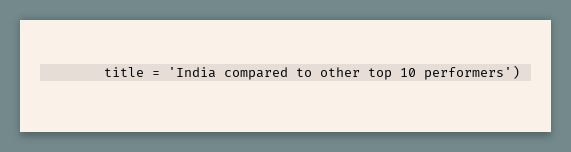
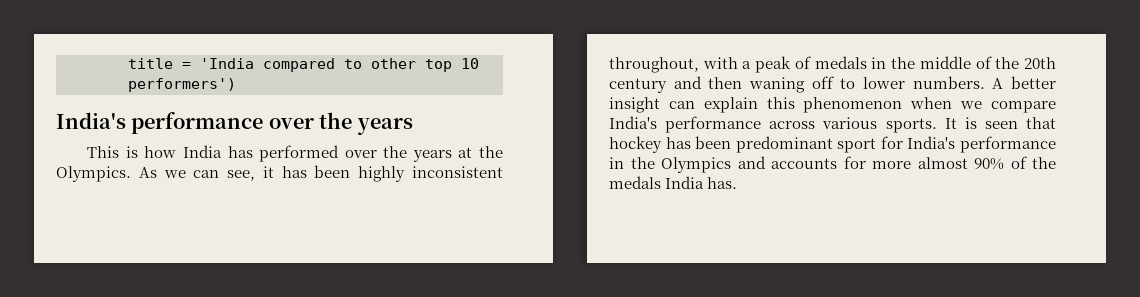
(520, 72) none -> [56,112,413,135] [87,145,504,162] [56,165,503,182] [609,56,1056,73] [609,76,1056,93] [609,97,1056,113] [609,116,1056,133] [609,136,1056,153] [609,156,1056,173] [609,176,738,189] // India's performance over the years // This is how India has performed over the years at the Olympics. As we can see, it has been highly inconsistent throughout, with a peak of medals in the middle of the 20th century and then waning off to lower numbers. A better insight can explain this phenomenon when we compare India's performance across various sports. It is seen that hockey has been predominant sport for India's performance in the Olympics and accounts for more almost 90% of the medals India has.

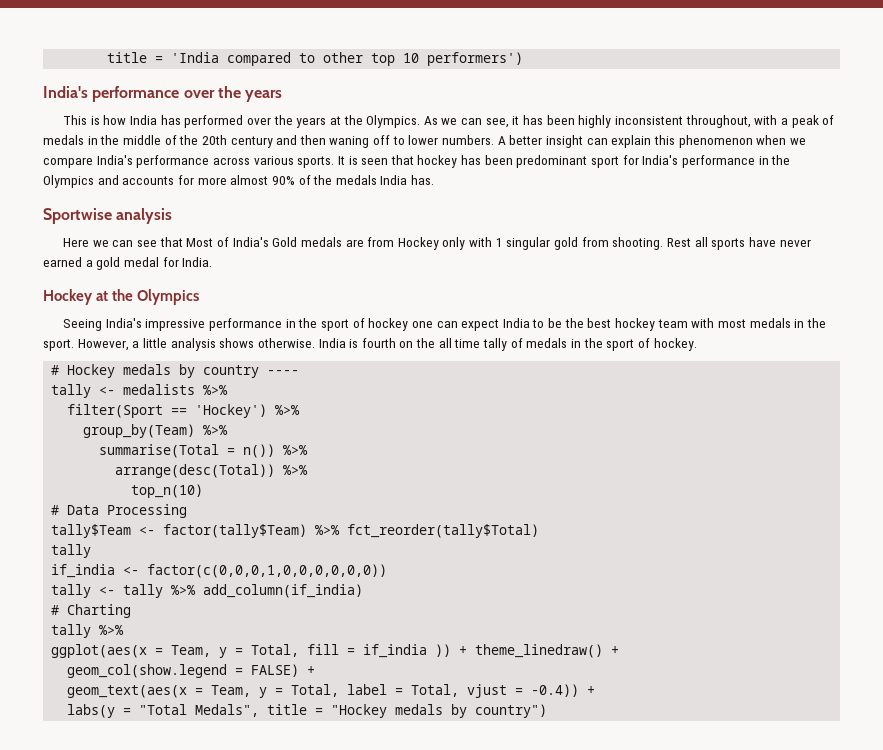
(738, 183) none -> [43,208,173,224] [63,237,811,250] [43,257,213,270] [43,289,200,305] [63,318,826,331] [43,338,697,351] [51,364,300,378] [51,384,229,398] [67,404,301,418] [83,424,229,438] [99,444,309,458] [115,464,309,478] [131,484,204,498] [51,504,188,518] [51,524,540,538] [51,544,92,558] [51,564,388,578] [51,584,364,598] [51,604,132,618] [51,624,125,638] [51,644,620,658] [67,664,316,678] [67,684,596,698] [67,704,548,718] // Sportwise analysis // Here we can see that Most of India's Gold medals are from Hockey only with 1 singular gold from shooting. Rest all sports have never earned a gold medal for India. // Hockey at the Olympics // Seeing India's impressive performance in the sport of hockey one can expect India to be the best hockey team with most medals in the sport. However, a little analysis shows otherwise. India is fourth on the all time tally of medals in the sport of hockey. // # Hockey medals by country ---- // tally <- medalists %>% // filter(Sport == 'Hockey') %>% // group_by(Team) %>% // summarise(Total = n()) %>% // arrange(desc(Total)) %>% // top_n(10) // # Data Processing // tally$Team <- factor(tally$Team) %>% fct_reorder(tally$Total) // tally // if_india <- factor(c(0,0,0,1,0,0,0,0,0,0)) // tally <- tally %>% add_column(if_india) // # Charting // tally %>% // ggplot(aes(x = Team, y = Total, fill = if_india )) + theme_linedraw() + // geom_col(show.legend = FALSE) + // geom_text(aes(x = Team, y = Total, label = Total, vjust = -0.4)) + // labs(y = "Total Medals", title = "Hockey medals by country")

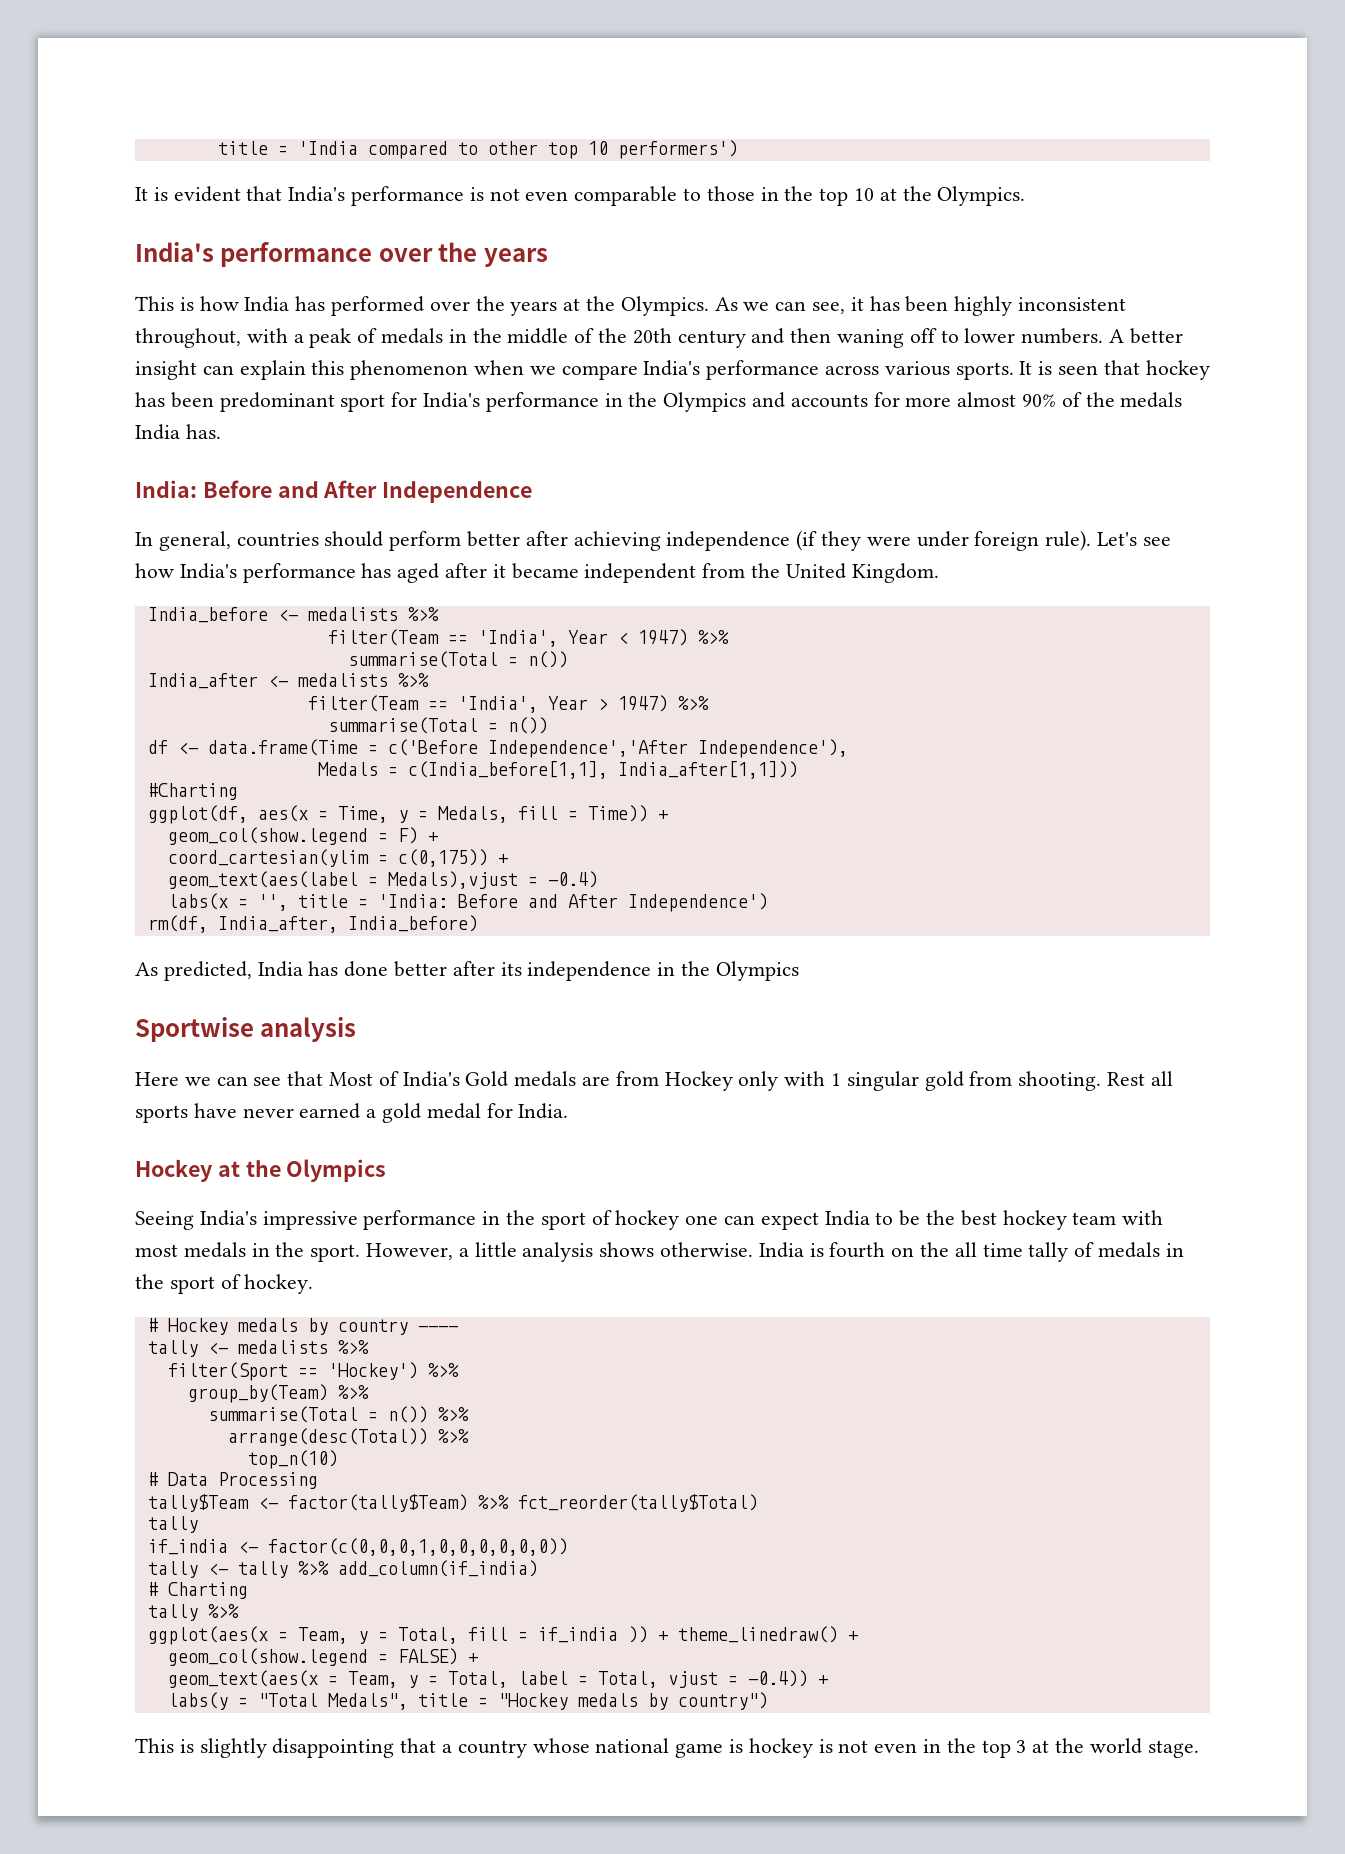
(524, 59) none -> [135,186,1026,206] // It is evident that India's performance is not even comparable to those in the top 10 at the Olympics.
(435, 180) none -> [135,480,533,503] [135,530,1171,551] [135,563,939,583] [147,607,439,623] [327,629,729,647] [347,651,568,668] [147,673,429,689] [307,695,709,713] [327,717,548,734] [147,739,848,758] [317,761,798,779] [147,783,238,800] [147,805,668,824] [167,827,438,845] [167,849,508,867] [167,871,598,889] [167,893,768,912] [147,915,478,933] [135,961,799,981] // India: Before and After Independence // In general, countries should perform better after achieving independence (if they were under foreign rule). Let's see how India's performance has aged after it became independent from the United Kingdom. // India_before <- medalists %>% // filter(Team == 'India', Year < 1947) %>% // summarise(Total = n()) // India_after <- medalists %>% // filter(Team == 'India', Year > 1947) %>% // summarise(Total = n()) // df <- data.frame(Time = c('Before Independence','After Independence'), // Medals = c(India_before[1,1], India_after[1,1])) // #Charting // ggplot(df, aes(x = Time, y = Medals, fill = Time)) + // geom_col(show.legend = F) + // coord_cartesian(ylim = c(0,175)) + // geom_text(aes(label = Medals),vjust = -0.4) // labs(x = '', title = 'India: Before and After Independence') // rm(df, India_after, India_before) // As predicted, India has done better after its independence in the Olympics
(548, 711) none -> [135,1738,1199,1758] // This is slightly disappointing that a country whose national game is hockey is not even in the top 3 at the world stage.

